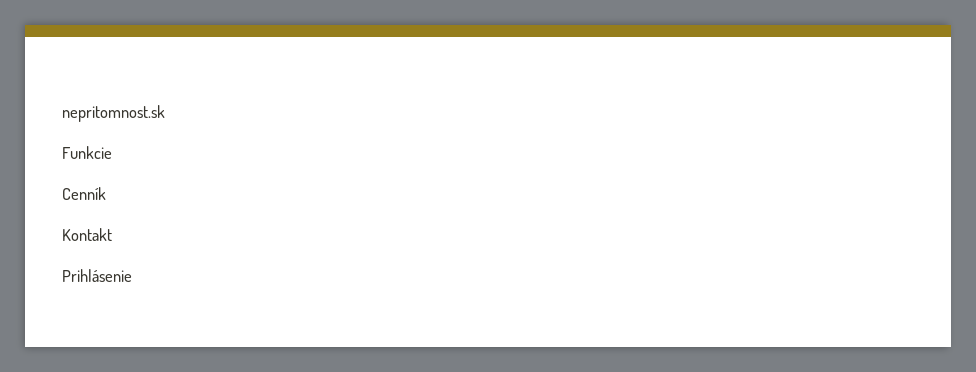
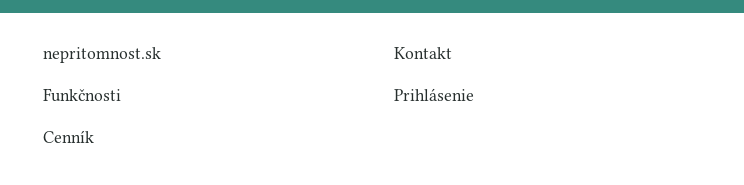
[62,146,112,159] Funkcie -> [43,88,121,102] Funkčnosti

